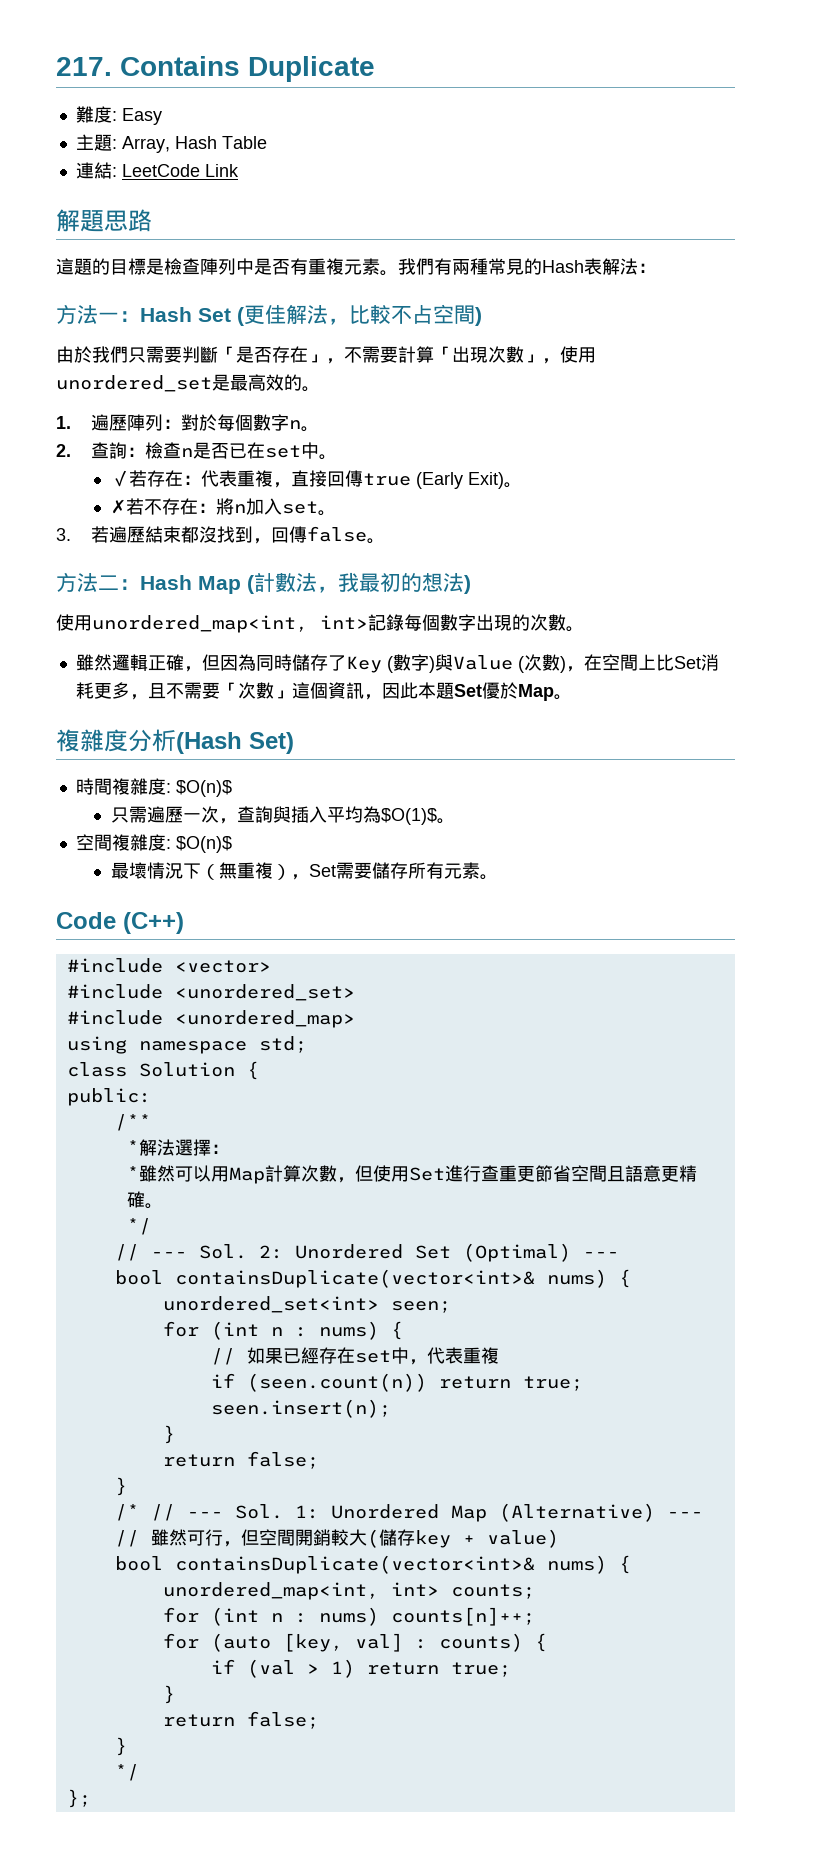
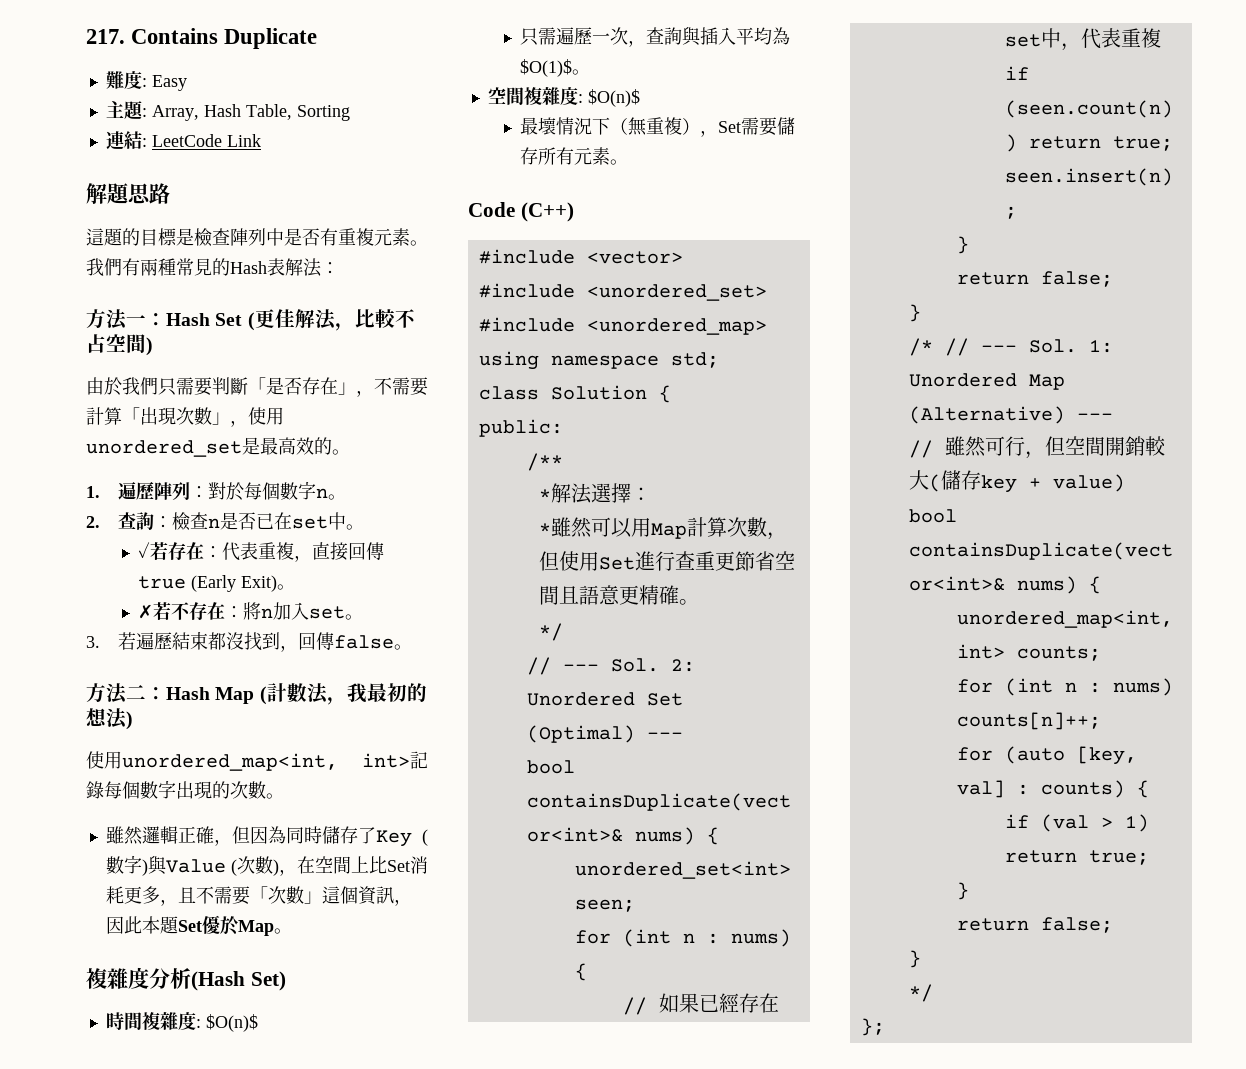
[221,136,267,149] Table -> [245,104,350,121] Table, Sorting

